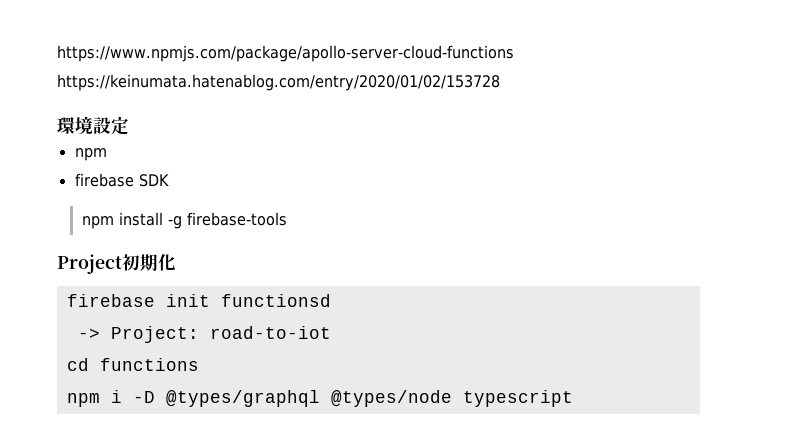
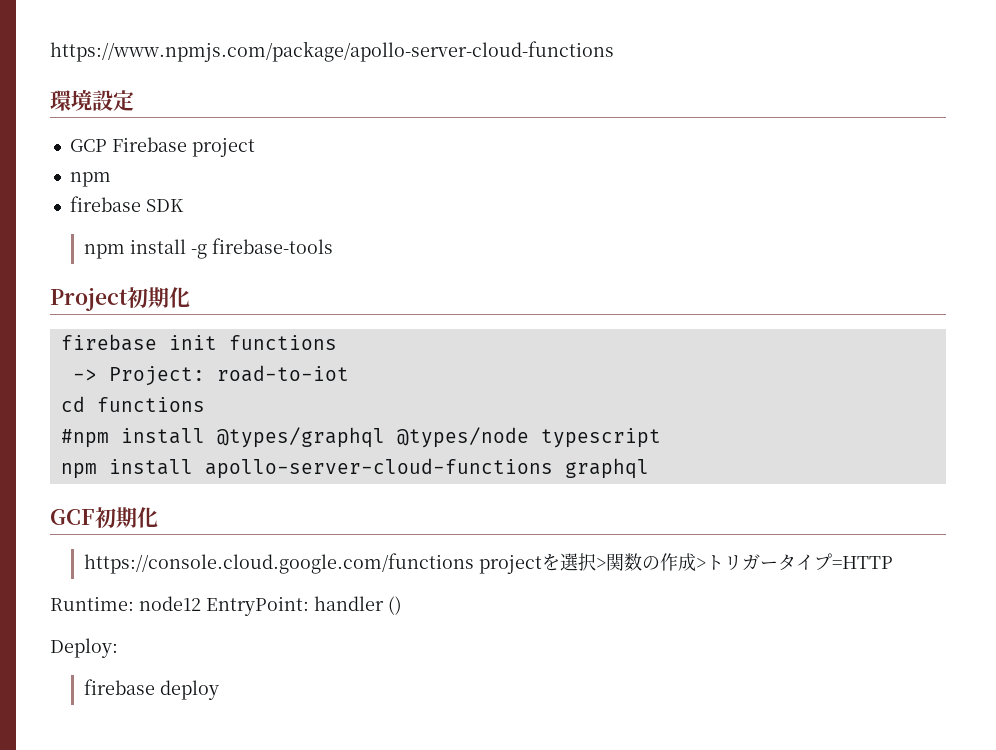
[57,74,500,91] https://keinumata.hatenablog.com/entry/2020/01/02/153728 -> (614, 51) none
(129, 125) none -> [69,137,255,157] // GCP Firebase project
[220,294,331,307] functionsd -> [228,335,337,350] functions
[66,390,155,407] npm i -D -> [60,428,205,448] #npm install
(573, 398) none -> [60,458,649,479] [50,507,158,528] [83,553,893,574] [50,596,402,616] [50,638,118,658] [83,679,219,700] // npm install apollo-server-cloud-functions graphql // GCF初期化 // https://console.cloud.google.com/functions projectを選択>関数の作成>トリガータイプ=HTTP // Runtime: node12 EntryPoint: handler () // Deploy: // firebase deploy

